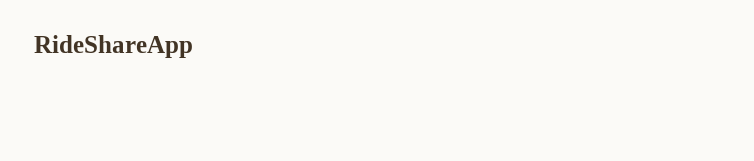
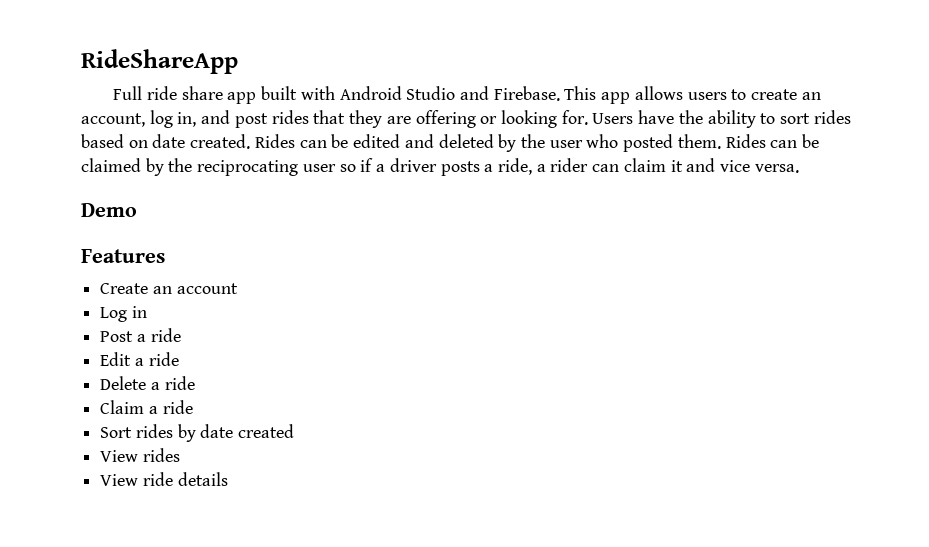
(193, 46) none -> [113,86,821,104] [81,110,851,128] [81,134,820,152] [81,158,799,176] [81,203,137,217] [81,249,165,263] [100,283,238,294] [100,306,147,322] [100,328,181,342] [100,352,179,366] [100,376,195,390] [100,400,193,414] [100,424,295,442] [100,448,180,462] [100,472,228,486] // Full ride share app built with Android Studio and Firebase. This app allows users to create an account, log in, and post rides that they are offering or looking for. Users have the ability to sort rides based on date created. Rides can be edited and deleted by the user who posted them. Rides can be claimed by the reciprocating user so if a driver posts a ride, a rider can claim it and vice versa. // Demo // Features // Create an account // Log in // Post a ride // Edit a ride // Delete a ride // Claim a ride // Sort rides by date created // View rides // View ride details

